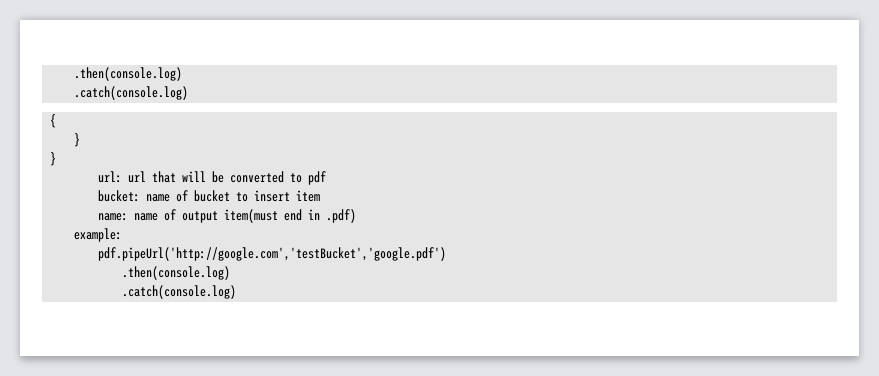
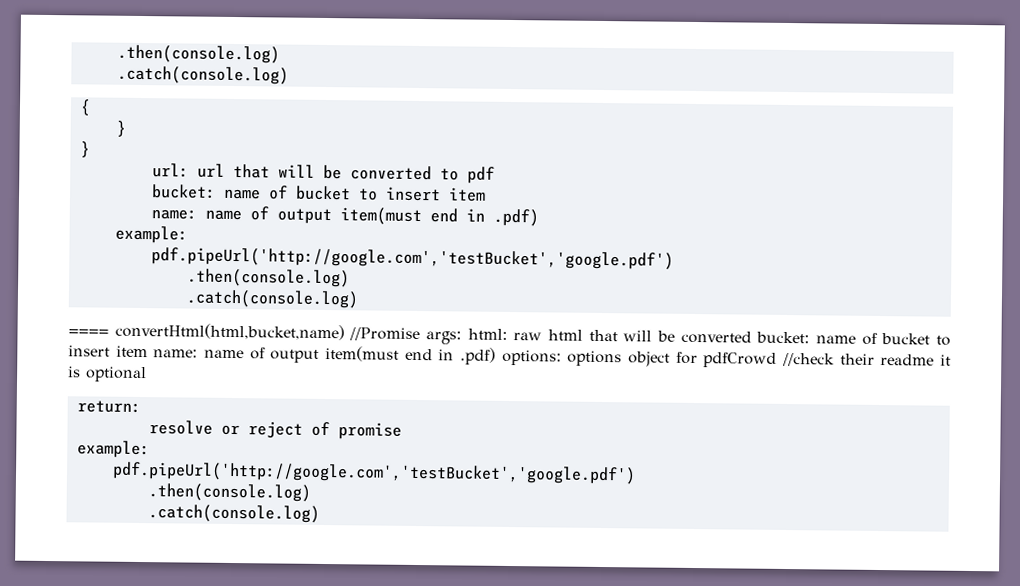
(237, 292) none -> [68,322,951,346] [68,345,951,368] [68,366,147,383] [76,400,141,414] [148,420,402,440] [76,440,150,459] [111,461,636,485] [147,483,311,502] [147,504,320,523] // ==== convertHtml(html,bucket,name) //Promise args: html: raw html that will be converted bucket: name of bucket to insert item name: name of output item(must end in .pdf) options: options object for pdfCrowd //check their readme it is optional // return: // resolve or reject of promise // example: // pdf.pipeUrl('http://google.com','testBucket','google.pdf') // .then(console.log) // .catch(console.log)

